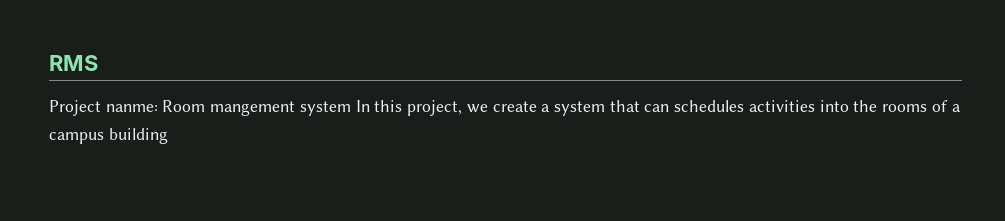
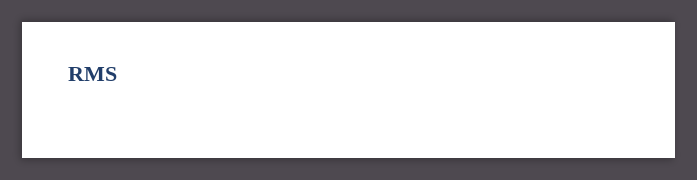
[49,100,961,116] [49,128,168,144] // Project nanme: Room mangement system In this project, we create a system that can schedules activities into the rooms of a campus building -> (117, 74) none

